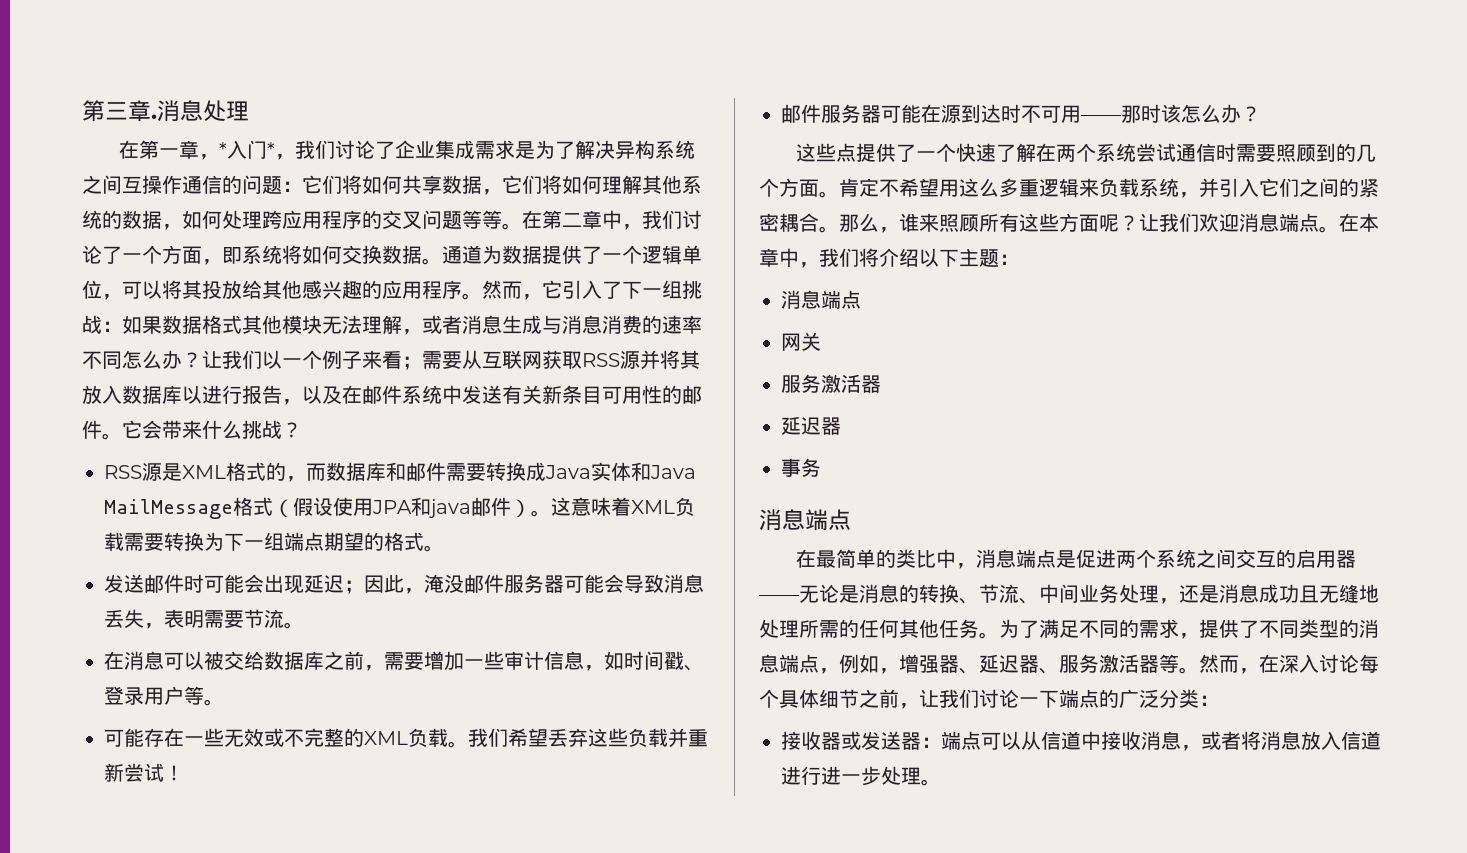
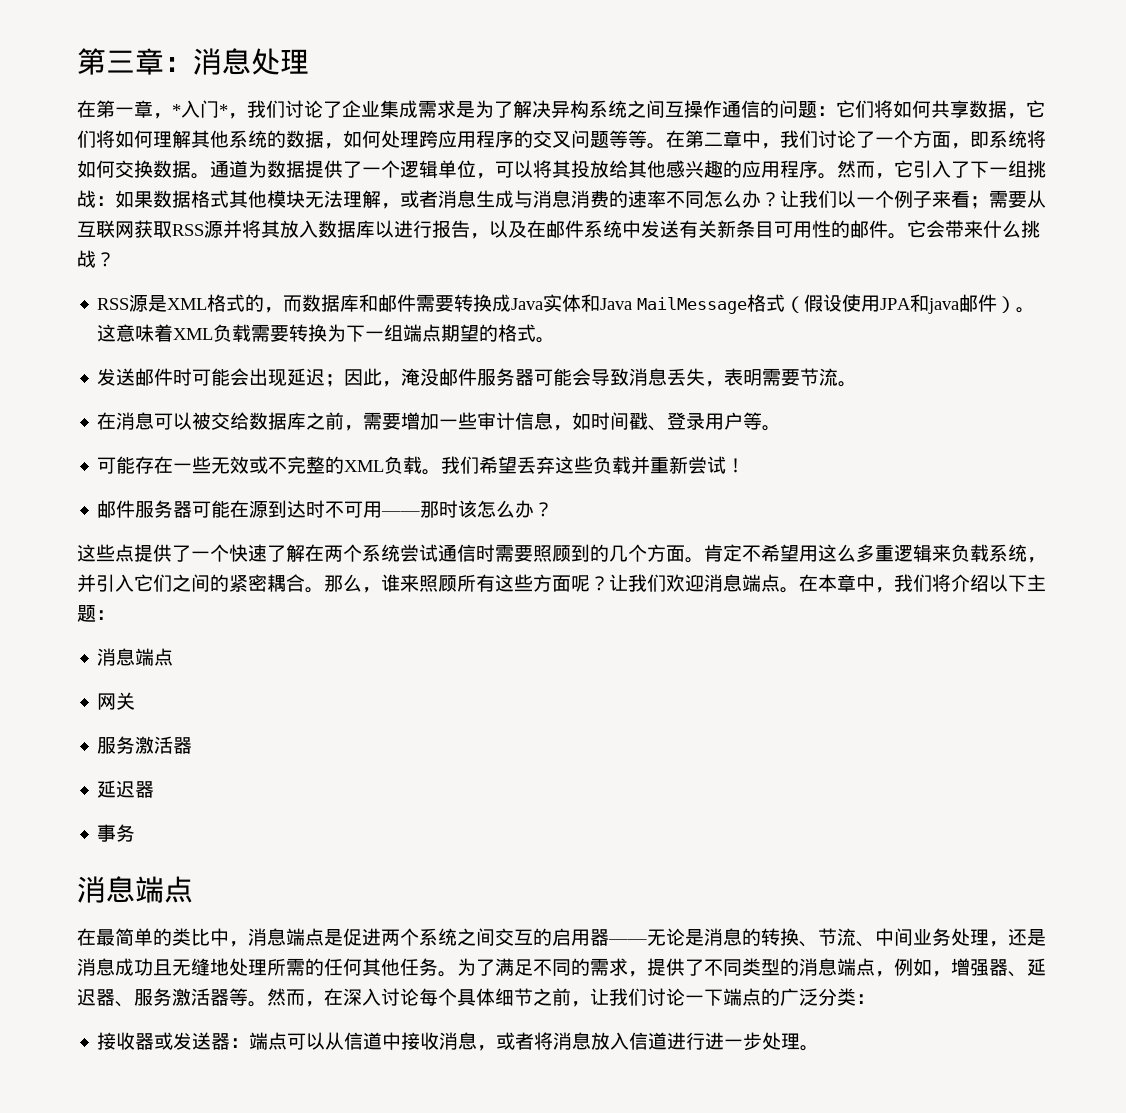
[151,114,157,119] . -> [164,57,193,72] ：

